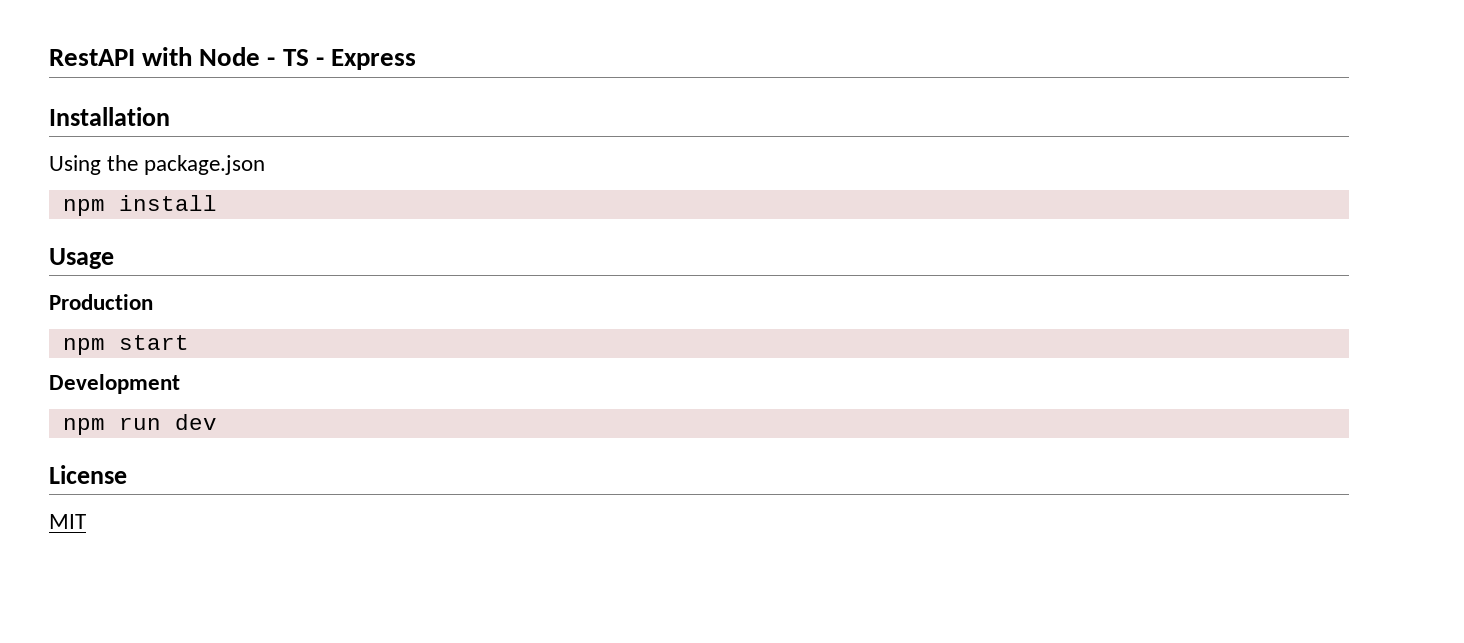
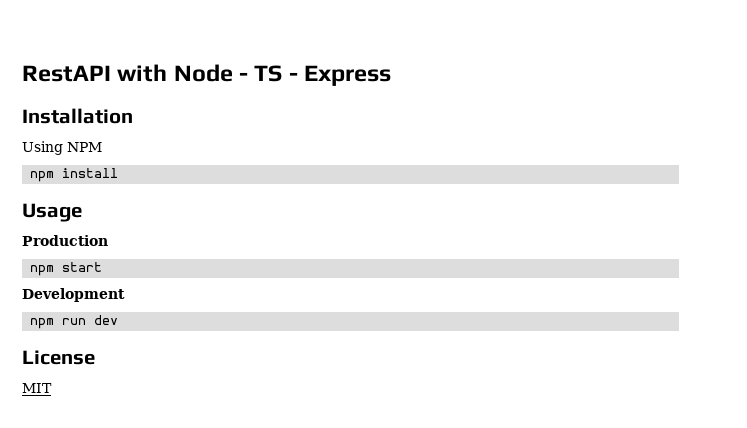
[107,155,266,175] the package.json -> [67,142,102,152] NPM

